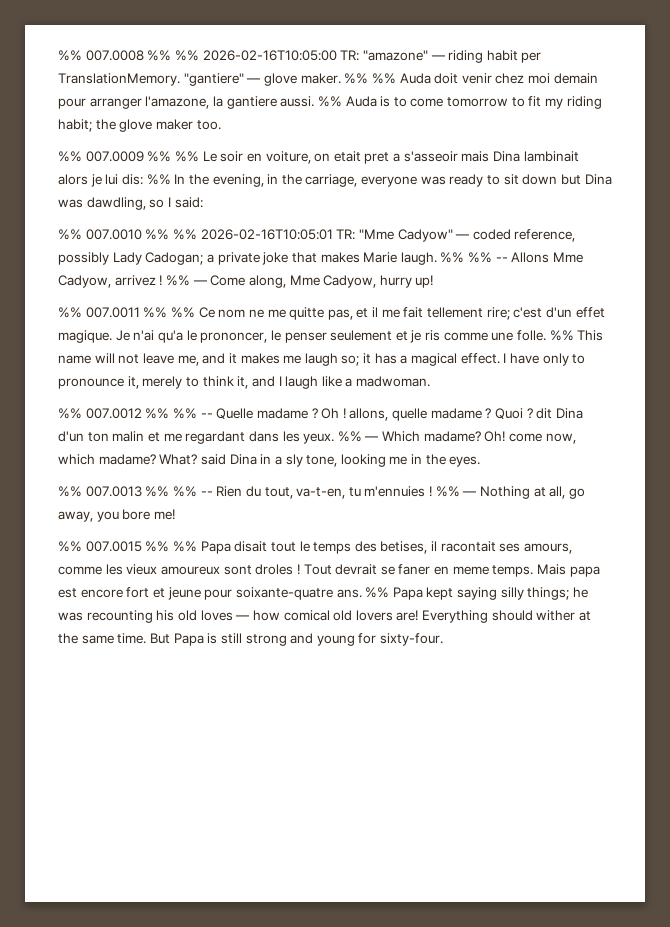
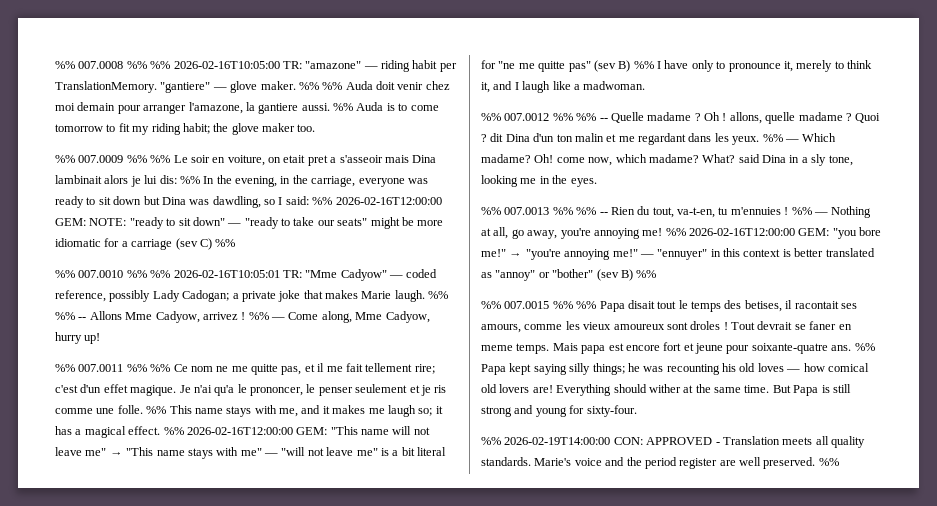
(203, 202) none -> [312,197,442,205] [55,217,444,229] [55,238,236,250] %% 2026-02-16T12:00:00 GEM: NOTE: "ready to sit down" — "ready to take our seats" might be more idiomatic for a carriage (sev C) %%
[94,353,174,364] will not leave -> [226,405,277,417] stays with
(500, 358) none -> [163,426,430,435] [55,447,446,459] [481,60,654,72] %% 2026-02-16T12:00:00 GEM: "This name will not leave me" → "This name stays with me" — "will not leave me" is a bit literal for "ne me quitte pas" (sev B) %%
[96,509,175,522] you bore me! -> [560,227,882,239] [481,248,875,260] [481,269,657,281] you're annoying me! %% 2026-02-16T12:00:00 GEM: "you bore me!" → "you're annoying me!" — "ennuyer" in this context is better translated as "annoy" or "bother" (sev B) %%
(444, 639) none -> [481,436,865,448] [481,457,839,469] // %% 2026-02-19T14:00:00 CON: APPROVED - Translation meets all quality standards. Marie's voice and the period register are well preserved. %%

